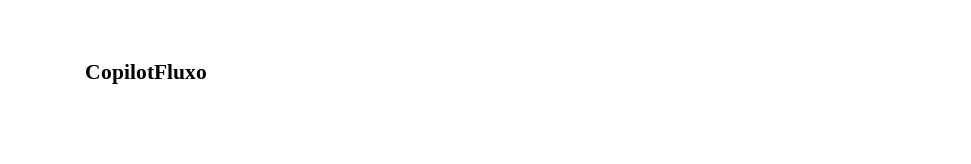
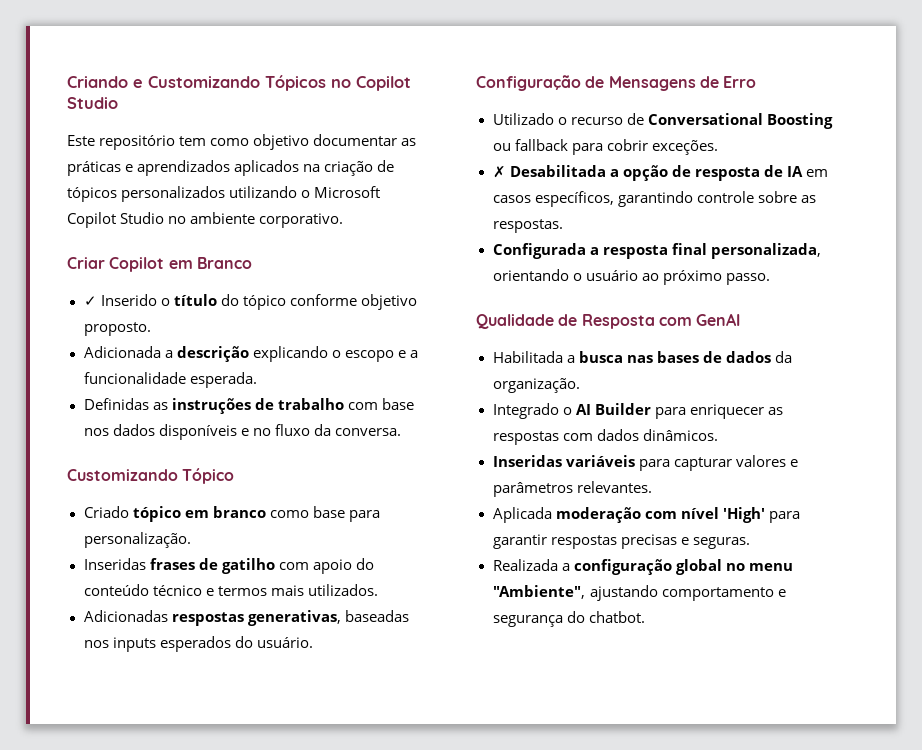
[85,64,207,84] CopilotFluxo -> [67,75,411,91] [67,97,118,109] [67,134,417,150] [67,160,395,176] [67,186,381,202] [67,212,344,228] [67,257,252,272] [83,294,417,310] [83,322,151,336] [83,346,418,362] [83,372,257,388] [83,398,414,414] [83,424,401,440] [67,468,235,484] [83,506,380,522] [83,532,191,548] [83,558,374,574] [83,584,378,596] [83,610,409,626] [83,636,313,652] [476,75,757,91] [492,113,833,129] [492,139,718,155] [492,165,828,181] [492,191,816,207] [492,219,563,233] [492,243,821,259] [492,269,770,285] [476,313,741,329] [492,351,792,363] [492,378,580,393] [492,403,783,419] [492,429,718,445] [492,455,798,471] [492,481,652,497] [492,507,800,523] [492,534,750,549] [492,559,793,575] [492,585,786,601] [492,611,645,627] Criando e Customizando Tópicos no Copilot Studio // Este repositório tem como objetivo documentar as práticas e aprendizados aplicados na criação de tópicos personalizados utilizando o Microsoft Copilot Studio no ambiente corporativo. // Criar Copilot em Branco // ✓ Inserido o título do tópico conforme objetivo proposto. // Adicionada a descrição explicando o escopo e a funcionalidade esperada. // Definidas as instruções de trabalho com base nos dados disponíveis e no fluxo da conversa. // Customizando Tópico // Criado tópico em branco como base para personalização. // Inseridas frases de gatilho com apoio do conteúdo técnico e termos mais utilizados. // Adicionadas respostas generativas, baseadas nos inputs esperados do usuário. // Configuração de Mensagens de Erro // Utilizado o recurso de Conversational Boosting ou fallback para cobrir exceções. // ✗ Desabilitada a opção de resposta de IA em casos específicos, garantindo controle sobre as respostas. // Configurada a resposta final personalizada, orientando o usuário ao próximo passo. // Qualidade de Resposta com GenAI // Habilitada a busca nas bases de dados da organização. // Integrado o AI Builder para enriquecer as respostas com dados dinâmicos. // Inseridas variáveis para capturar valores e parâmetros relevantes. // Aplicada moderação com nível 'High' para garantir respostas precisas e seguras. // Realizada a configuração global no menu "Ambiente", ajustando comportamento e segurança do chatbot.

